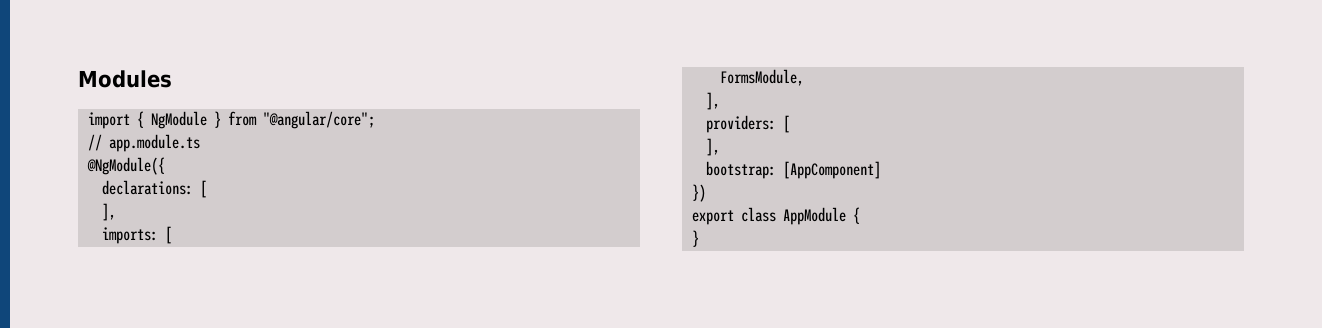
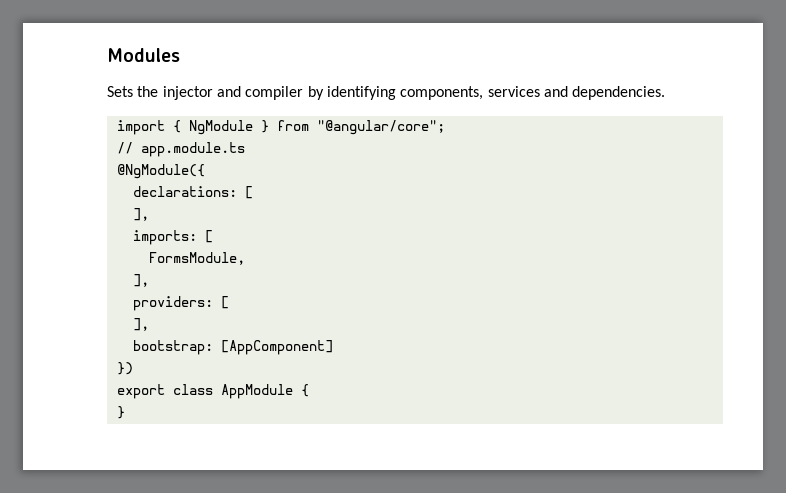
(172, 79) none -> [107,86,666,100] // Sets the injector and compiler by identifying components, services and dependencies.

